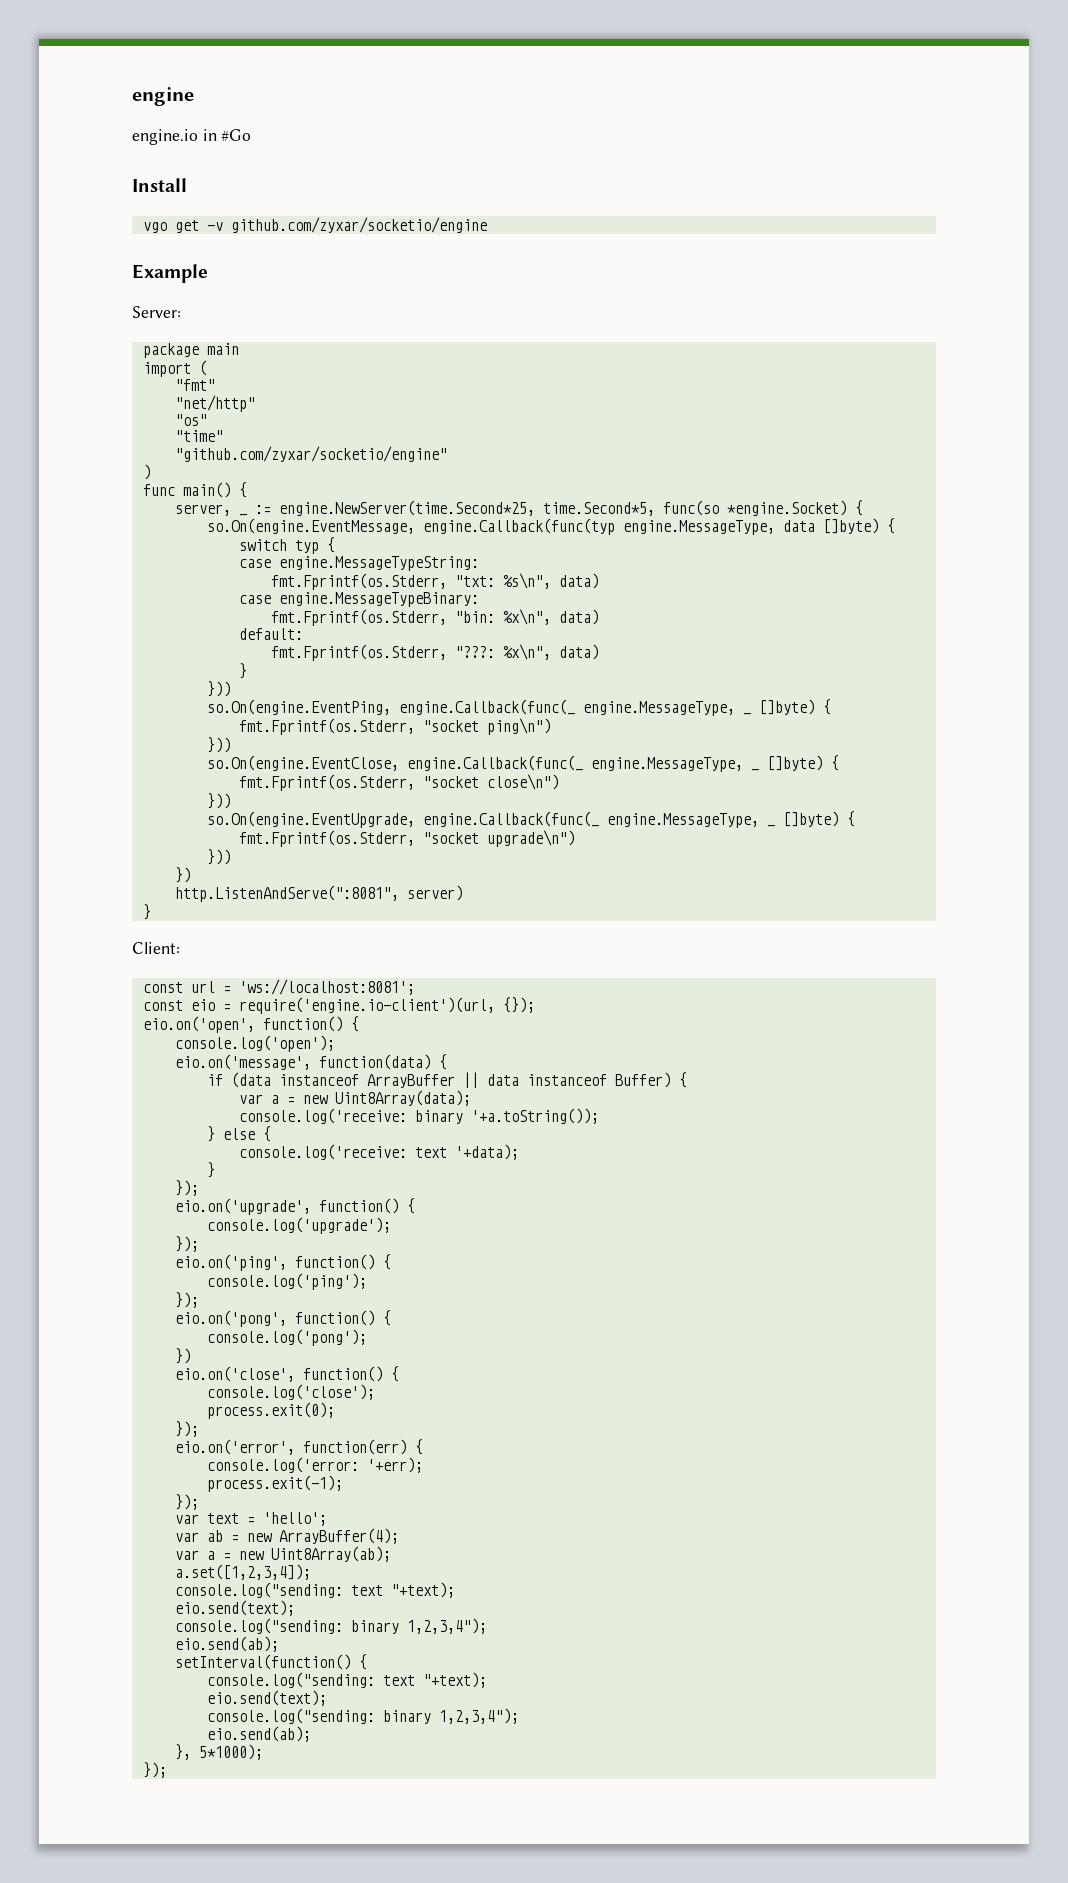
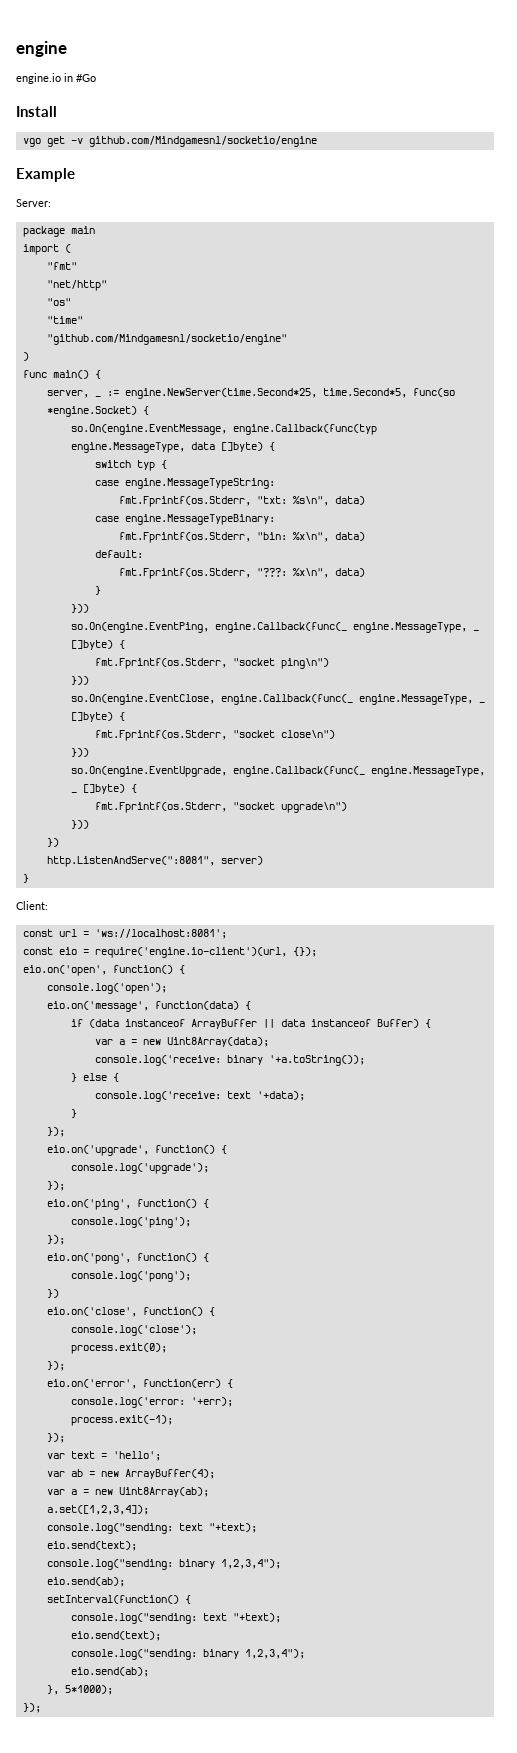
[230,217,487,233] github.com/zyxar/socketio/engine -> [88,136,317,147] github.com/Mindgamesnl/socketio/engine
[174,446,447,462] "github.com/zyxar/socketio/engine" -> [46,334,287,345] "github.com/Mindgamesnl/socketio/engine"

